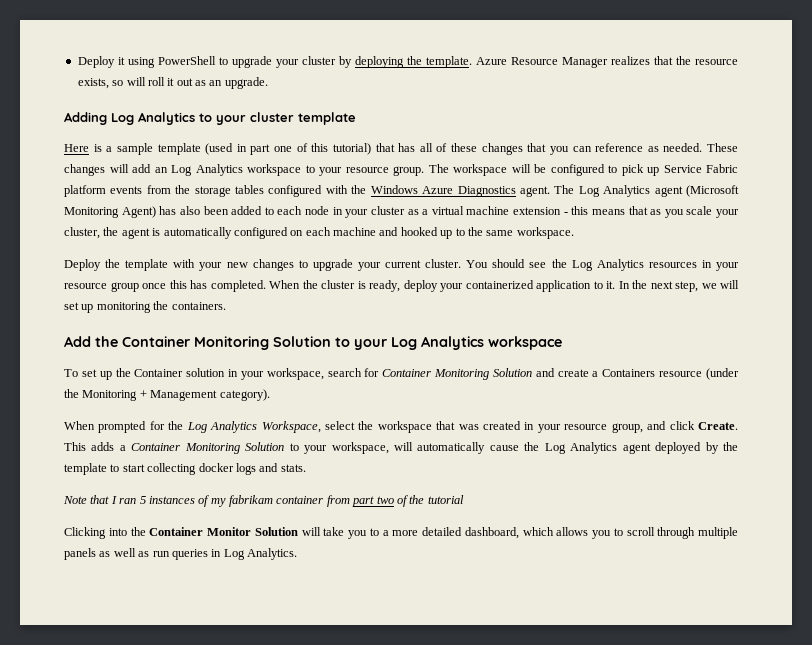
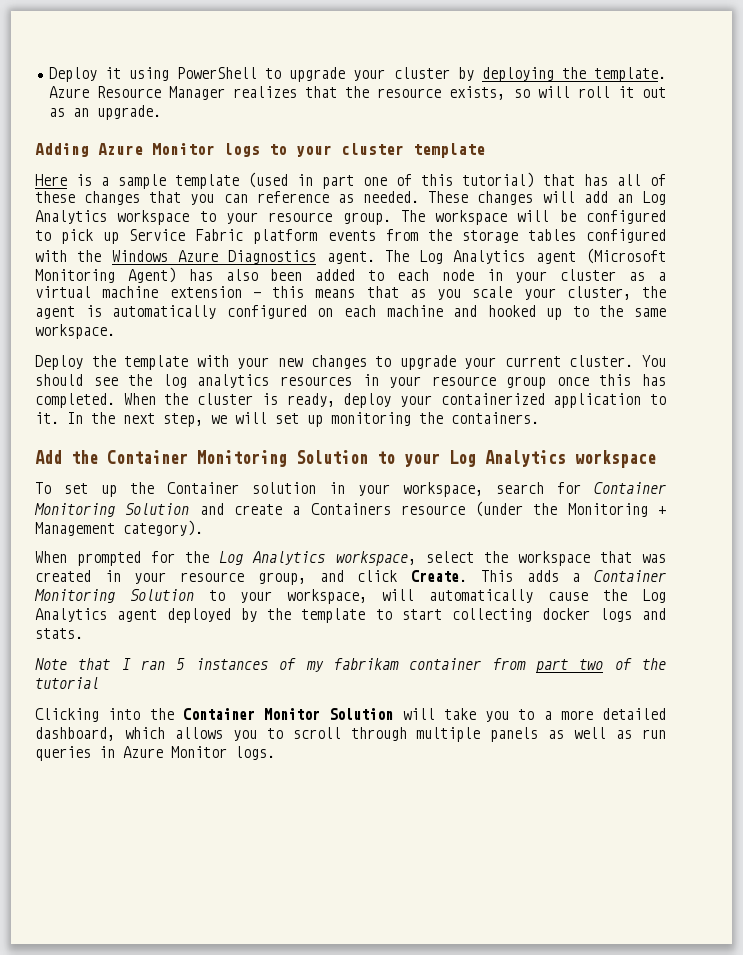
[111,112,195,125] Log Analytics -> [98,143,260,157] Azure Monitor logs
[571,259,644,271] Log Analytics -> [162,374,270,388] log analytics
[261,421,321,433] Workspace, -> [335,551,416,566] workspace,
[223,548,297,560] Log Analytics. -> [123,746,275,760] Azure Monitor logs.

